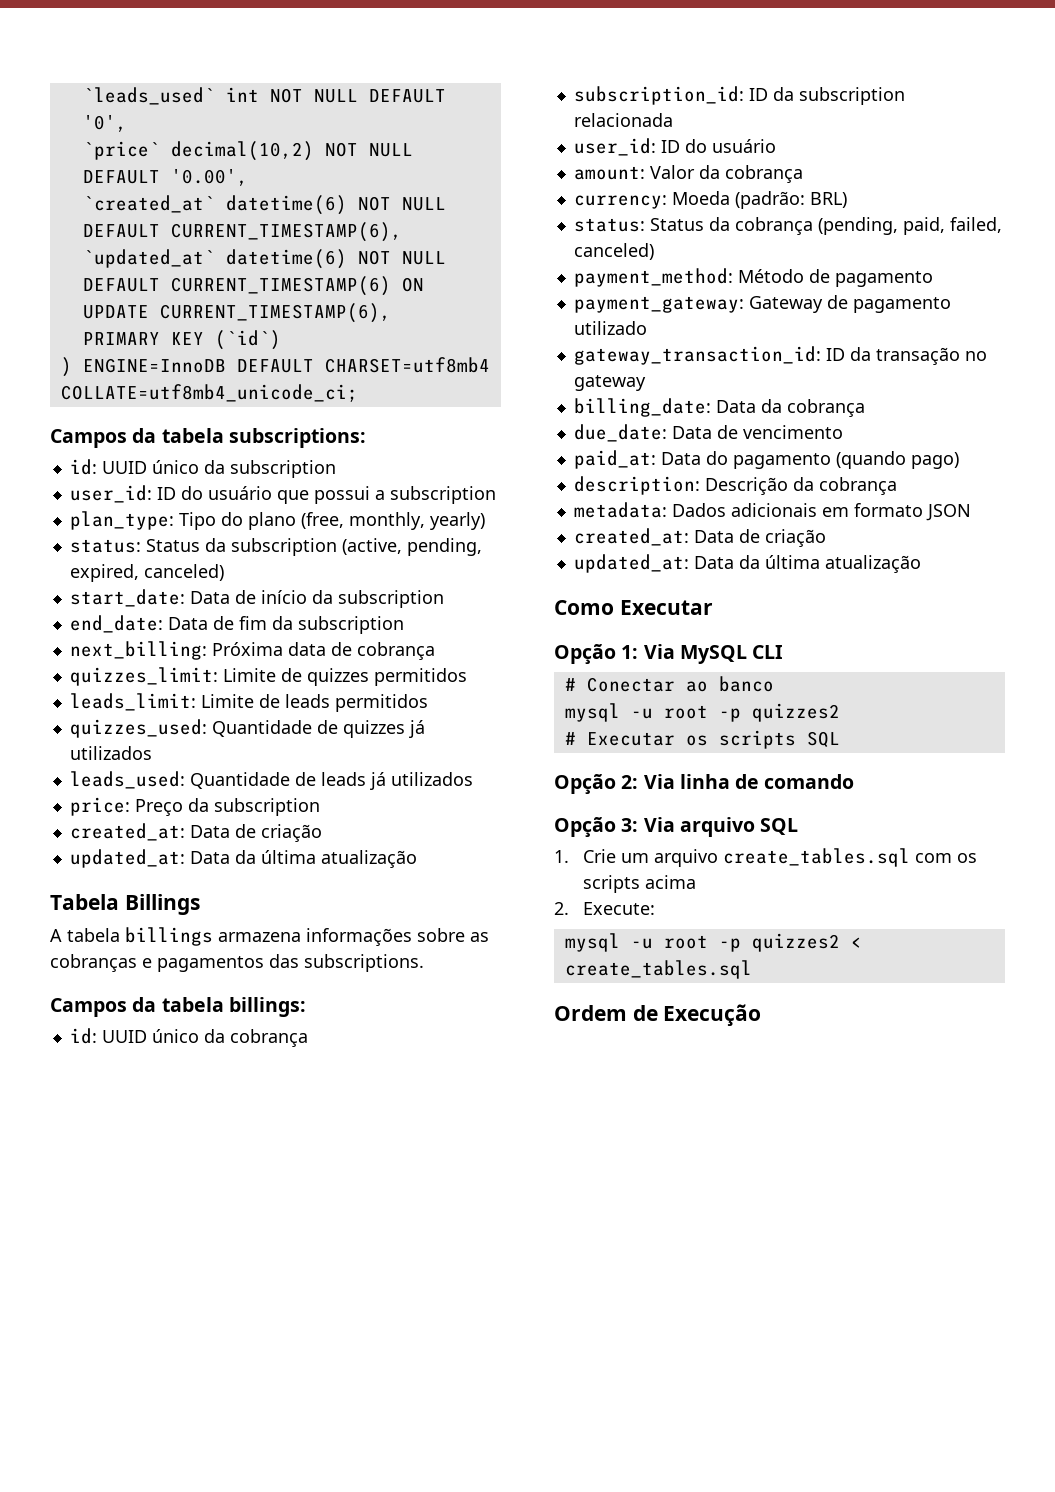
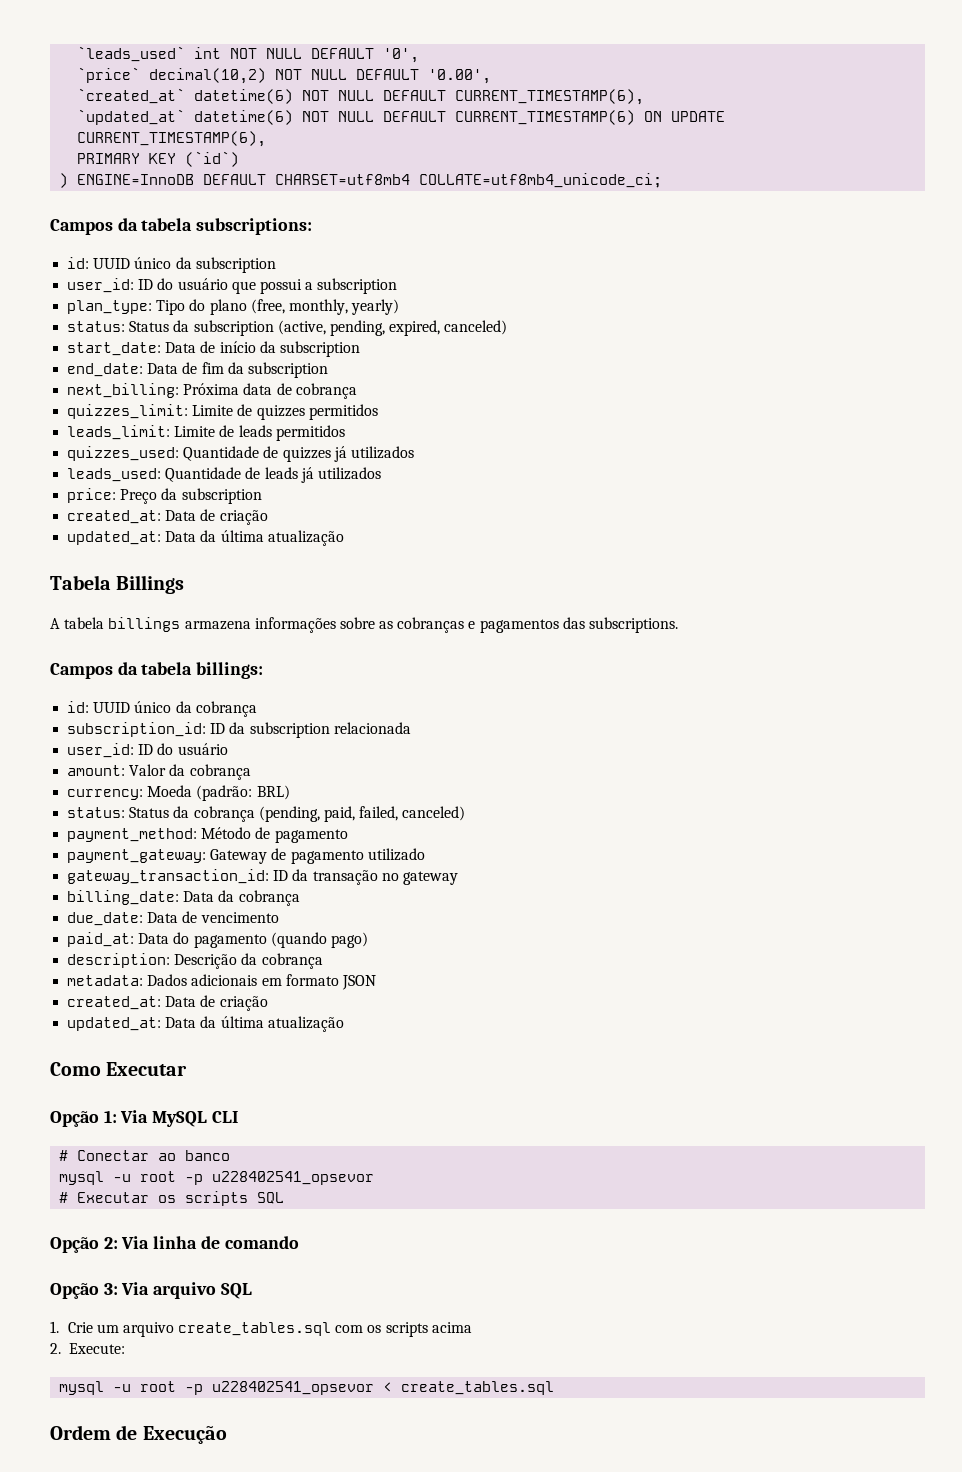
[751,703,840,722] quizzes2 -> [212,1171,375,1185] u228402541_opsevor
[751,933,840,952] quizzes2 -> [212,1381,375,1395] u228402541_opsevor

